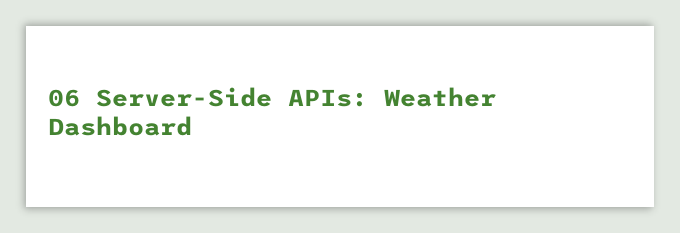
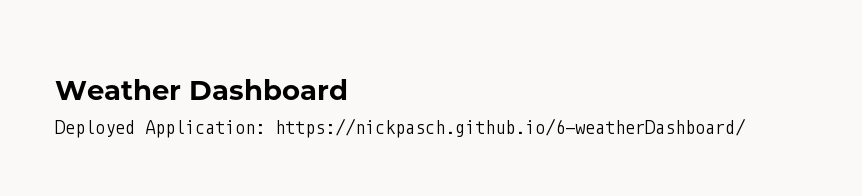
[48,87,368,107] 06 Server-Side APIs: -> (55, 89) none
(192, 126) none -> [55,118,746,138] // Deployed Application: https://nickpasch.github.io/6-weatherDashboard/

